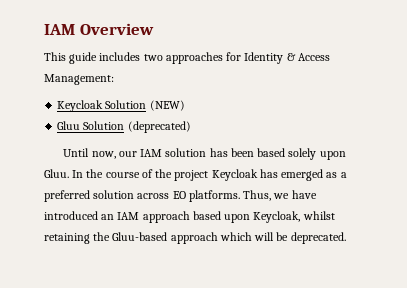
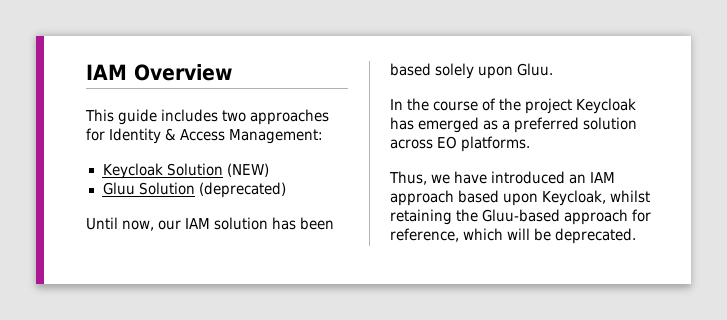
(69, 173) none -> (554, 69) //
(240, 196) none -> (531, 144) //
(218, 238) none -> [632,209,652,222] [390,228,459,242] for reference,

